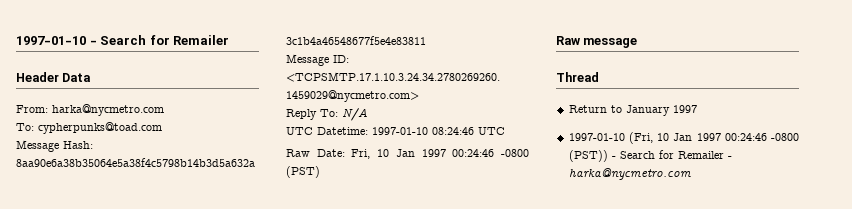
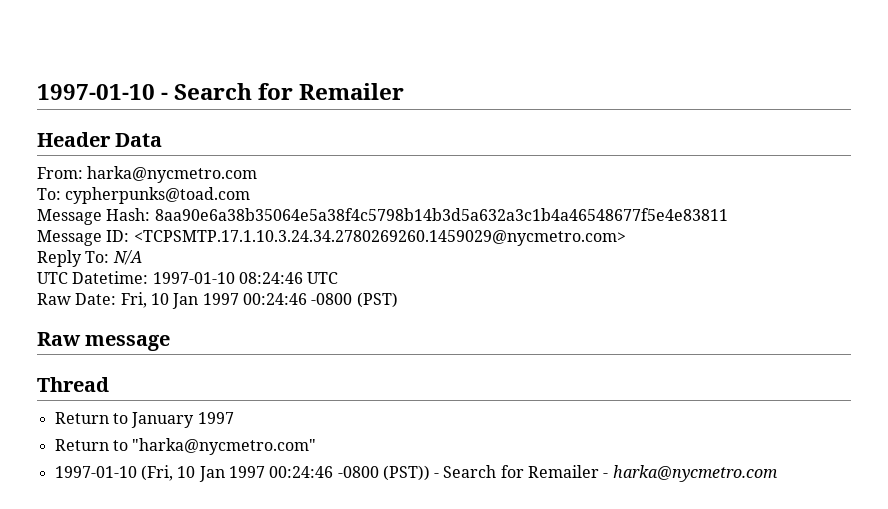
(697, 109) none -> [54,438,317,455] // Return to "harka@nycmetro.com"

